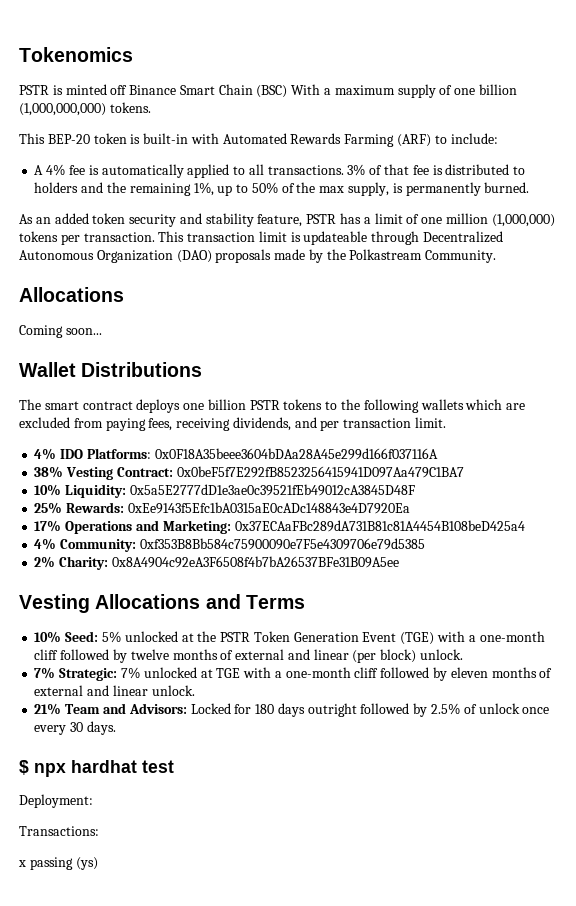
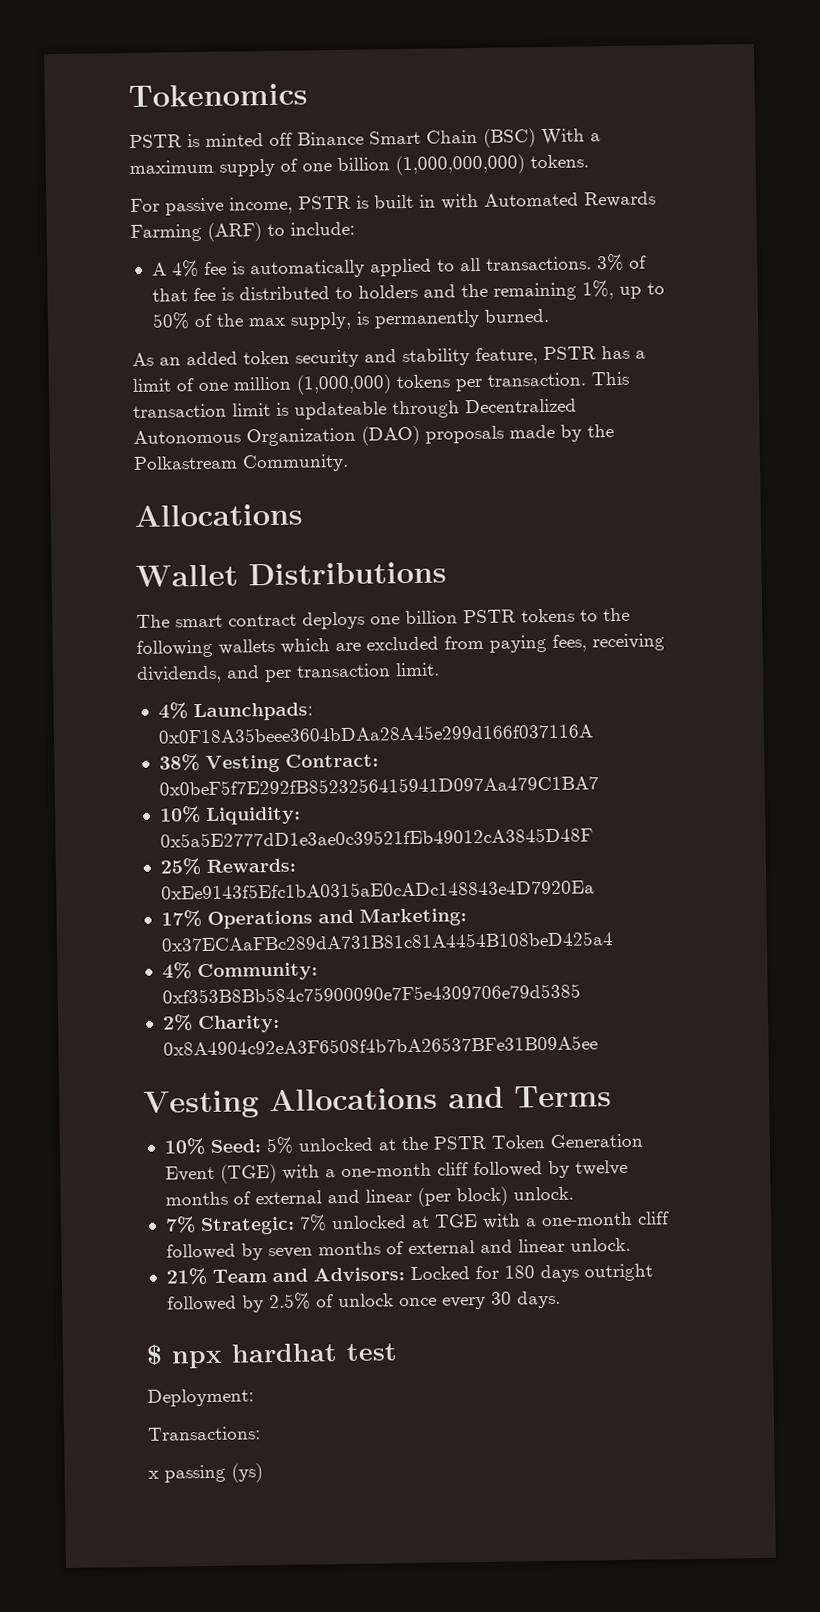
[19,133,189,144] This BEP-20 token is built-in -> [130,194,436,216] For passive income, PSTR is built in
[19,325,102,338] // Coming soon... -> (303, 515) none
[60,448,151,459] IDO Platforms: -> [192,702,313,722] Launchpads:
[450,667,488,678] eleven -> [267,1247,313,1259] seven

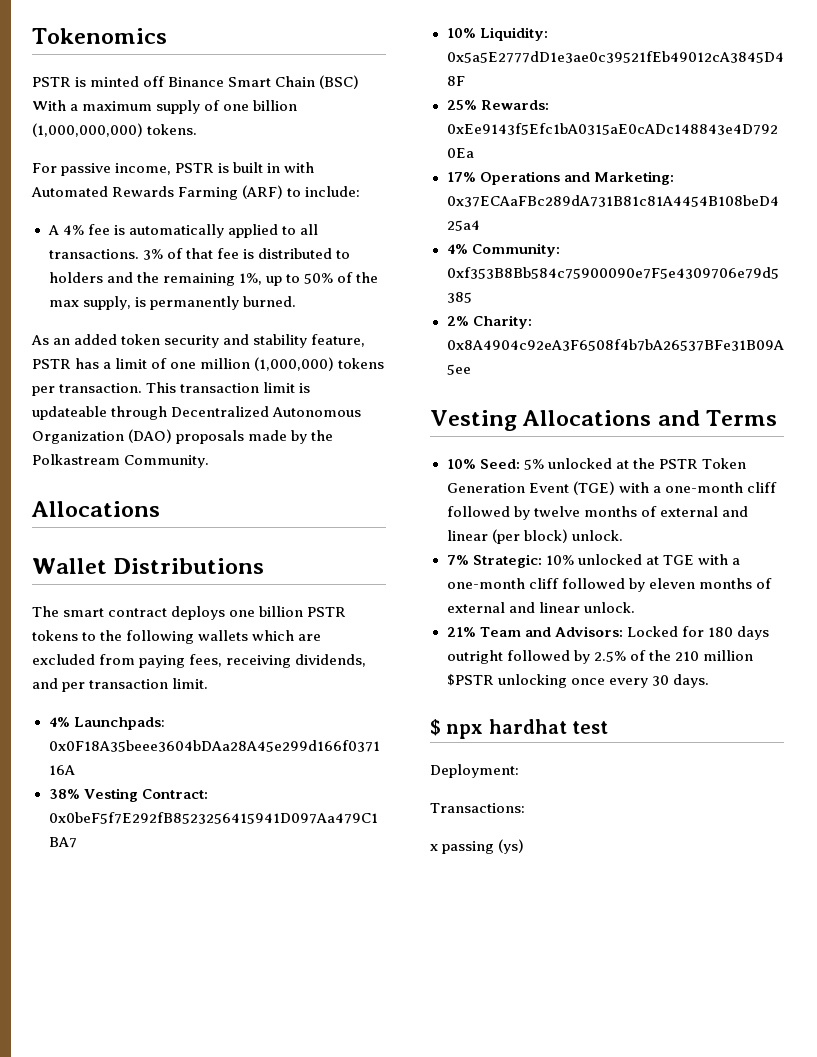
[298,1214,327,1232] 7% -> [545,555,574,565] 10%
[267,1247,313,1259] seven -> [648,578,695,589] eleven
[337,1293,394,1308] unlock -> [648,650,753,661] [446,674,567,688] the 210 million $PSTR unlocking

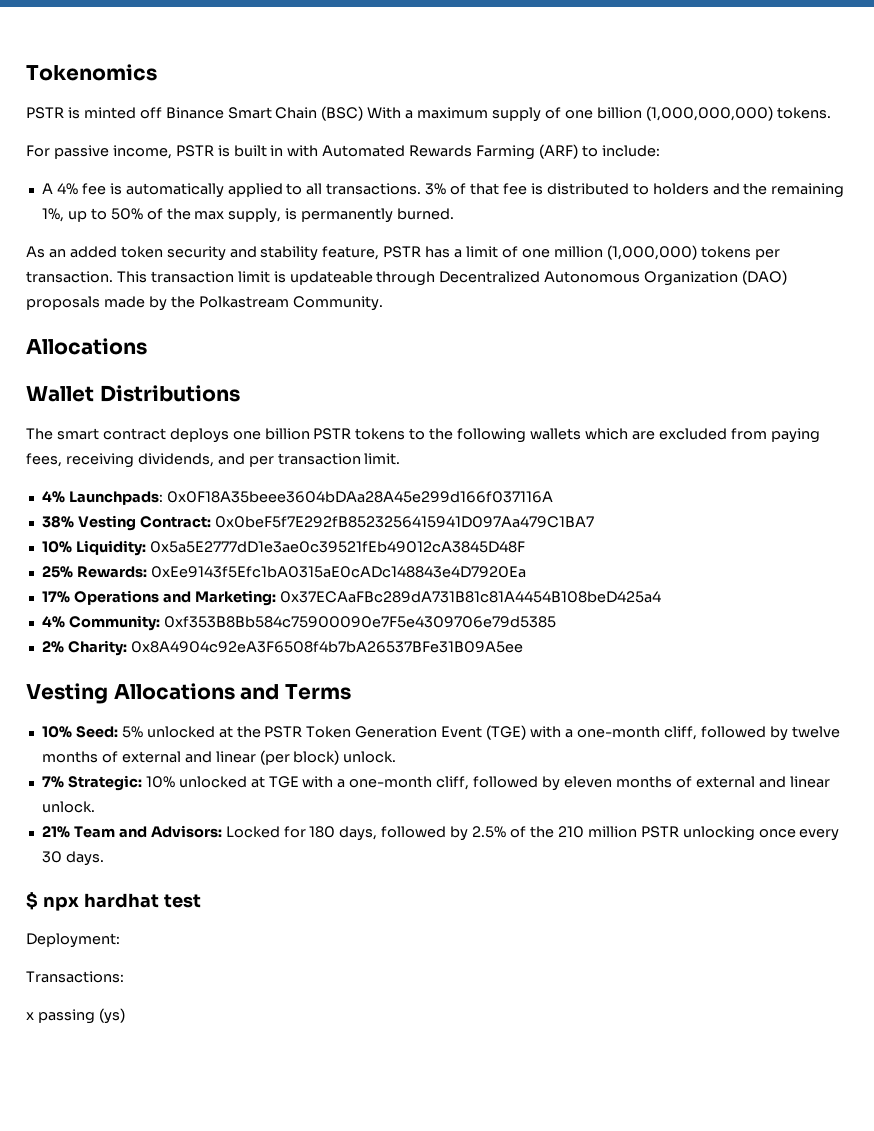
[746,482,777,493] cliff -> [663,726,697,740] cliff,
[528,578,559,589] cliff -> [436,776,470,790] cliff,
[736,626,769,640] [446,650,503,664] days outright -> [339,826,378,841] days,
[446,674,494,686] $PSTR -> [640,826,679,838] PSTR

